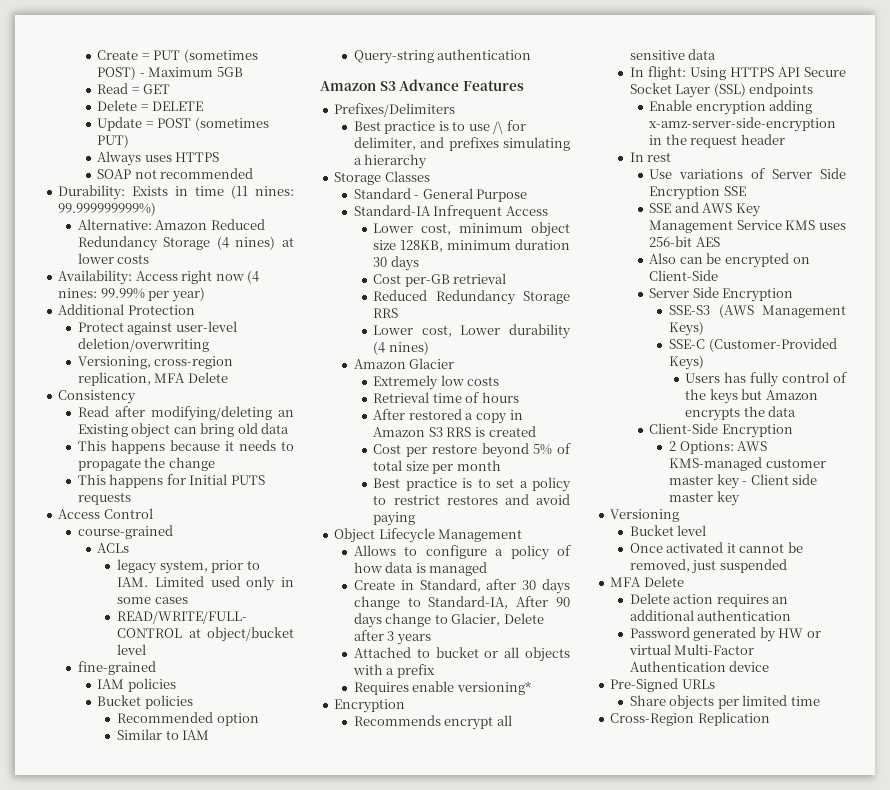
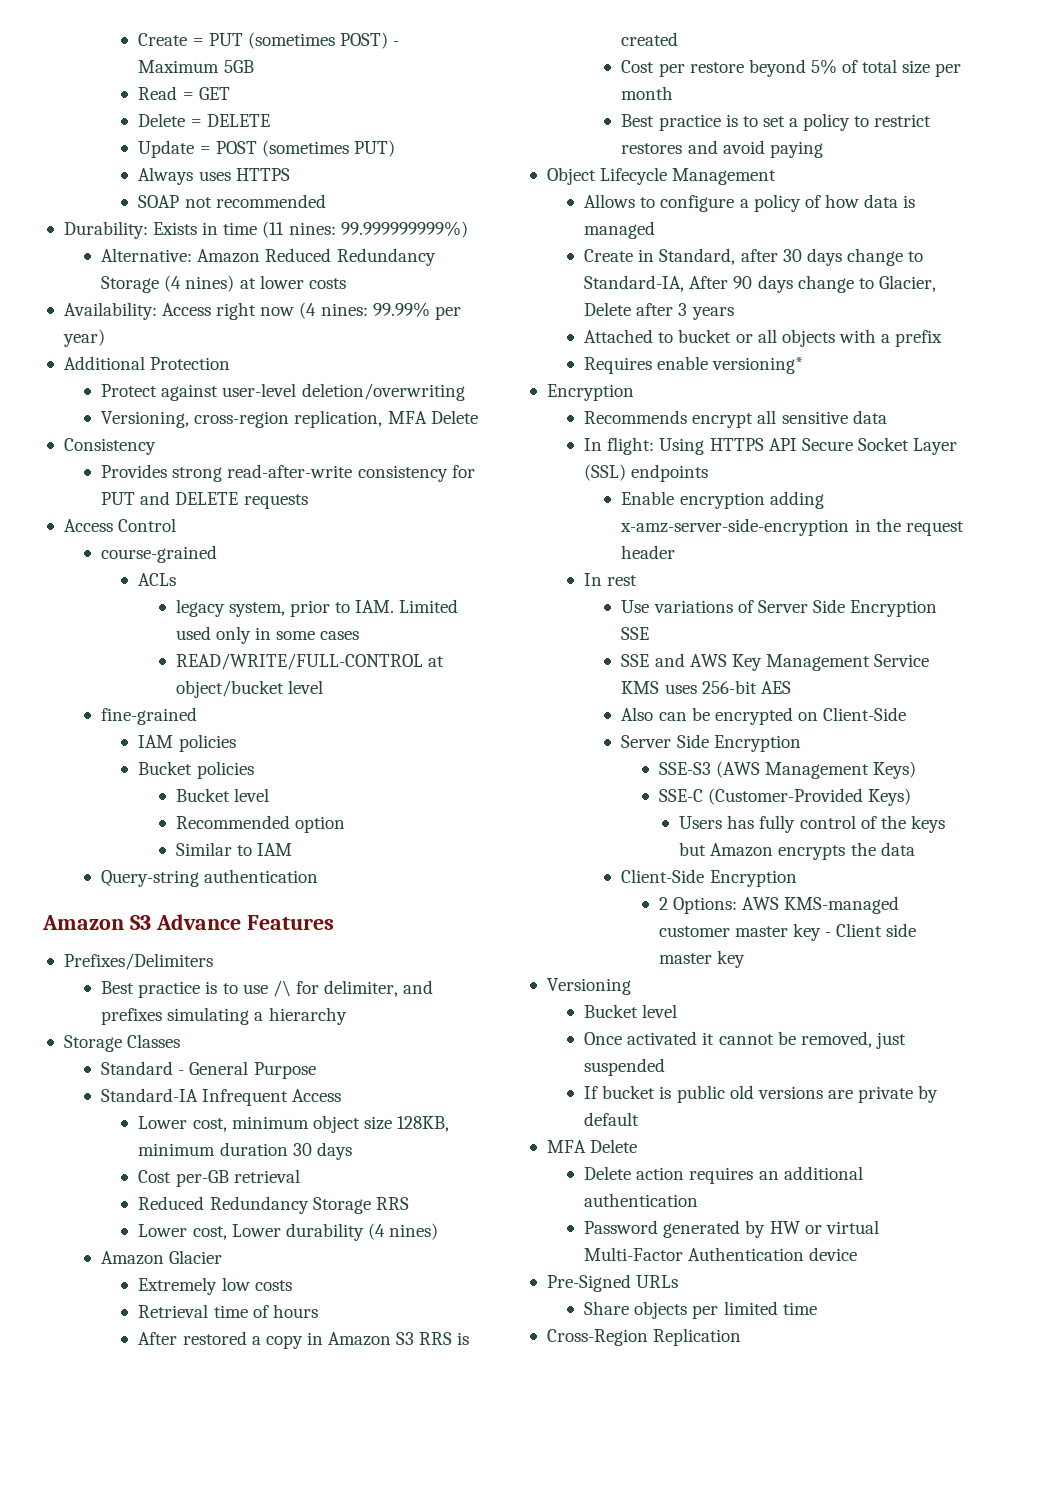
[77,406,294,421] [77,423,290,438] [77,440,294,454] [77,457,215,471] [77,474,265,488] Read after modifying/deleting an Existing object can bring old data // This happens because it needs to propagate the change // This happens for Initial PUTS -> [101,464,475,482] [101,491,239,505] Provides strong read-after-write consistency for PUT and DELETE
(193, 702) none -> [175,788,269,802] // Bucket level
(787, 566) none -> [584,1085,939,1103] [584,1112,640,1126] // If bucket is public old versions are private by default

